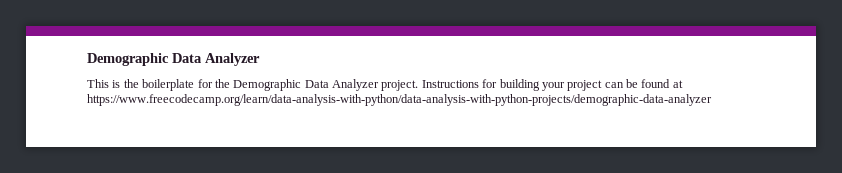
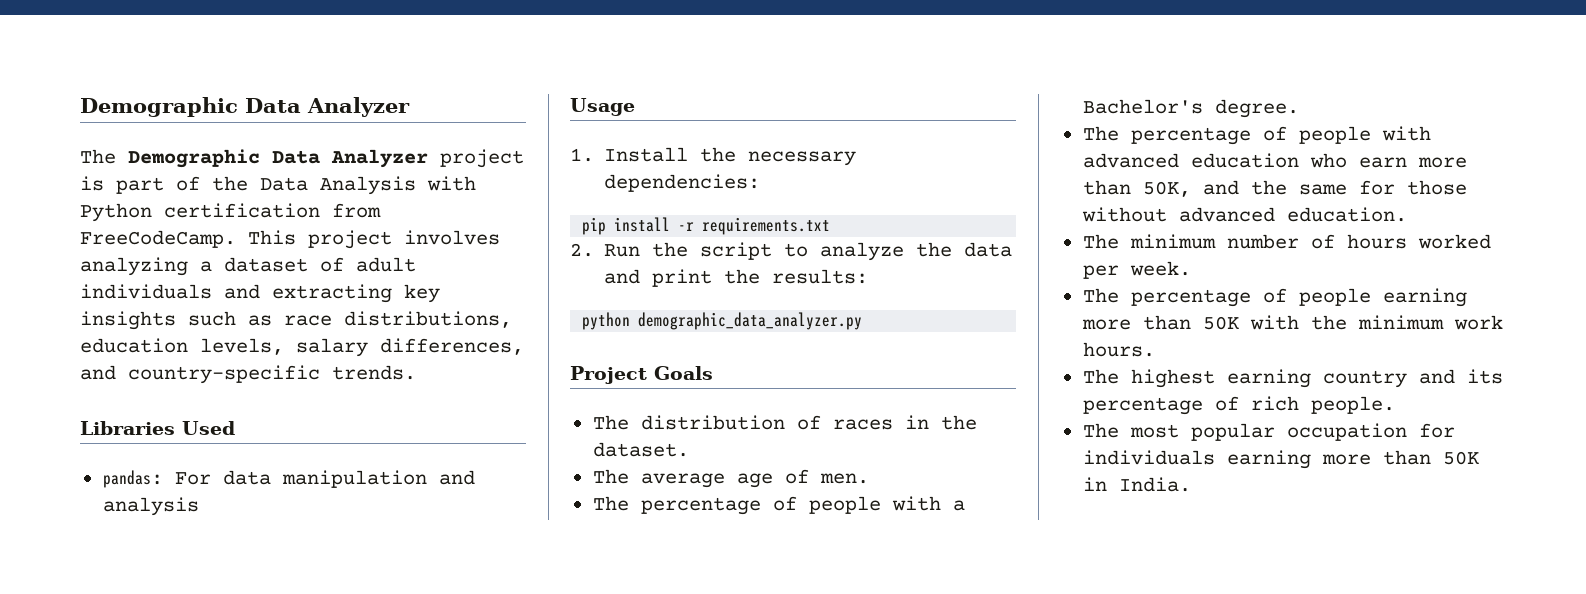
[87,79,683,91] [87,94,712,106] This is the boilerplate for the Demographic Data Analyzer project. Instructions for building your project can be found at https://www.freecodecamp.org/learn/data-analysis-with-python/data-analysis-with-python-projects/demographic-data-analyzer -> [80,149,524,168] [80,176,476,195] [80,203,381,222] [80,230,500,249] [80,257,416,276] [80,284,440,303] [80,311,512,330] [80,338,524,357] [80,365,416,384] [80,421,235,435] [102,470,475,488] [102,497,199,516] [570,98,635,116] [570,147,857,166] [604,174,761,192] [582,217,831,235] [570,242,1013,261] [604,269,869,287] [582,312,863,330] [570,366,713,384] [592,415,977,430] [592,442,689,457] [592,469,869,488] [592,496,965,515] [1082,99,1299,118] [1082,126,1431,145] [1082,153,1467,168] [1082,180,1467,197] [1081,207,1407,222] [1082,234,1491,249] [1082,261,1191,279] [1082,288,1467,307] [1081,315,1503,330] [1082,342,1155,357] [1082,369,1503,388] [1082,396,1395,415] [1082,423,1455,441] [1082,450,1479,469] [1082,477,1191,492] The Demographic Data Analyzer project is part of the Data Analysis with Python certification from FreeCodeCamp. This project involves analyzing a dataset of adult individuals and extracting key insights such as race distributions, education levels, salary differences, and country-specific trends. // Libraries Used // pandas: For data manipulation and analysis // Usage // 1. Install the necessary dependencies: // pip install -r requirements.txt // 2. Run the script to analyze the data and print the results: // python demographic_data_analyzer.py // Project Goals // The distribution of races in the dataset. // The average age of men. // The percentage of people with a Bachelor's degree. // The percentage of people with advanced education who earn more than 50K, and the same for those without advanced education. // The minimum number of hours worked per week. // The percentage of people earning more than 50K with the minimum work hours. // The highest earning country and its percentage of rich people. // The most popular occupation for individuals earning more than 50K in India.

